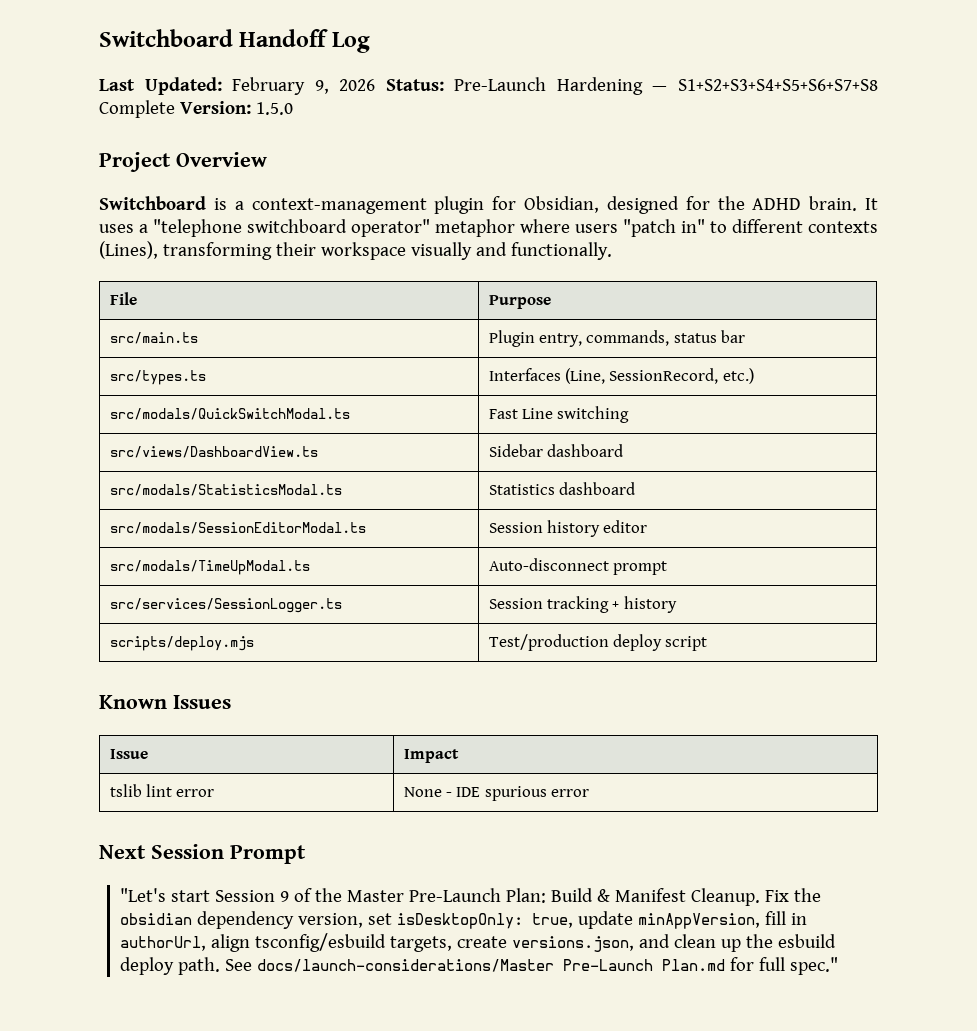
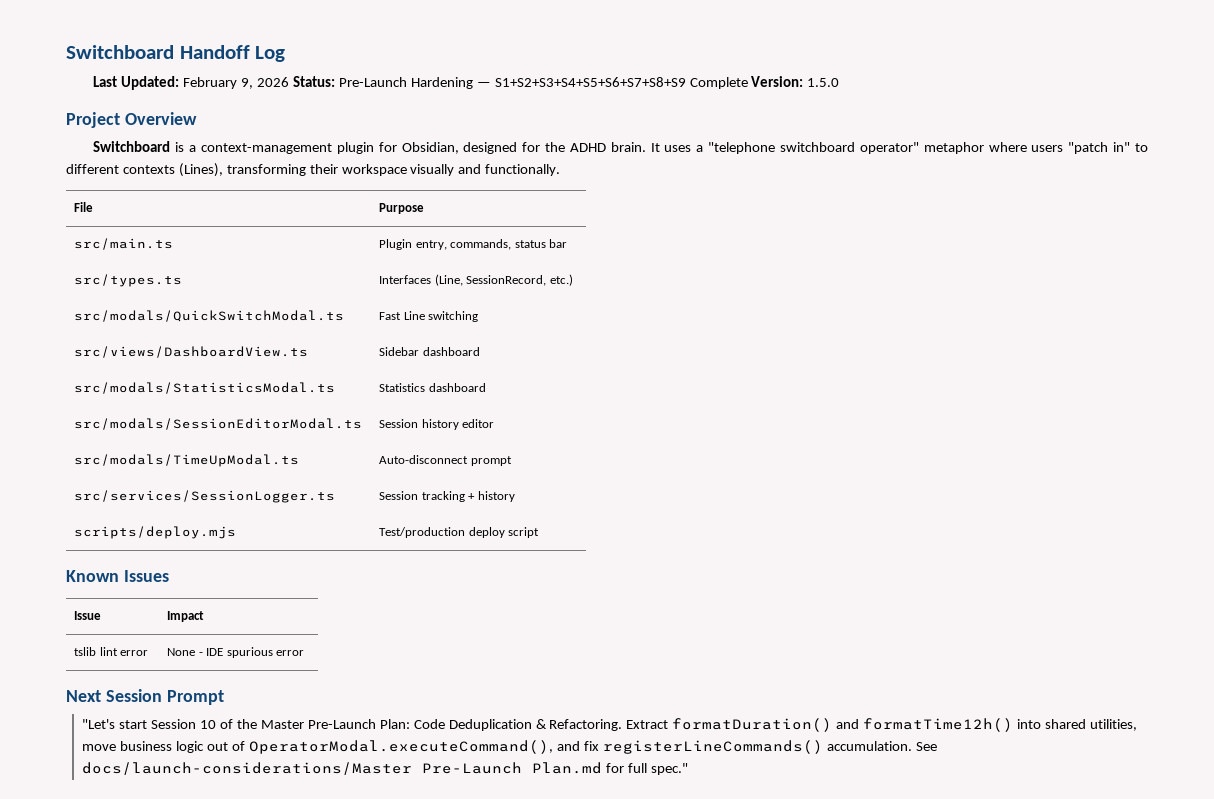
[677,79,878,91] S1+S2+S3+S4+S5+S6+S7+S8 -> [494,77,686,87] S1+S2+S3+S4+S5+S6+S7+S8+S9
[280,891,290,902] 9 -> [200,720,217,729] 10
[551,888,822,906] [120,911,808,929] [120,933,837,952] [120,957,221,975] Build & Manifest Cleanup. Fix the obsidian dependency version, set isDesktopOnly: true, update minAppVersion, fill in authorUrl, align tsconfig/esbuild targets, create versions.json, and clean up the esbuild deploy path. -> [413,718,1137,732] [82,740,912,754] Code Deduplication & Refactoring. Extract formatDuration() and formatTime12h() into shared utilities, move business logic out of OperatorModal.executeCommand(), and fix registerLineCommands() accumulation.

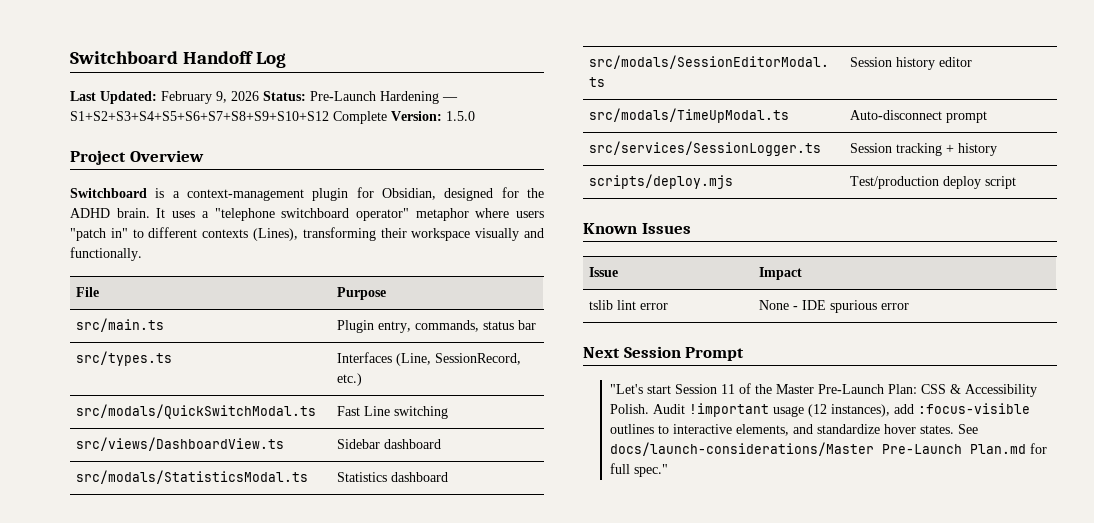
[494,77,686,87] S1+S2+S3+S4+S5+S6+S7+S8+S9 -> [70,111,329,121] S1+S2+S3+S4+S5+S6+S7+S8+S9+S10+S12
[200,720,217,729] 10 -> [720,384,735,394] 11
[413,718,1137,732] [82,740,912,754] Code Deduplication & Refactoring. Extract formatDuration() and formatTime12h() into shared utilities, move business logic out of OperatorModal.executeCommand(), and fix registerLineCommands() accumulation. -> [920,384,1037,397] [609,403,1030,417] [609,424,954,436] CSS & Accessibility Polish. Audit !important usage (12 instances), add :focus-visible outlines to interactive elements, and standardize hover states.

